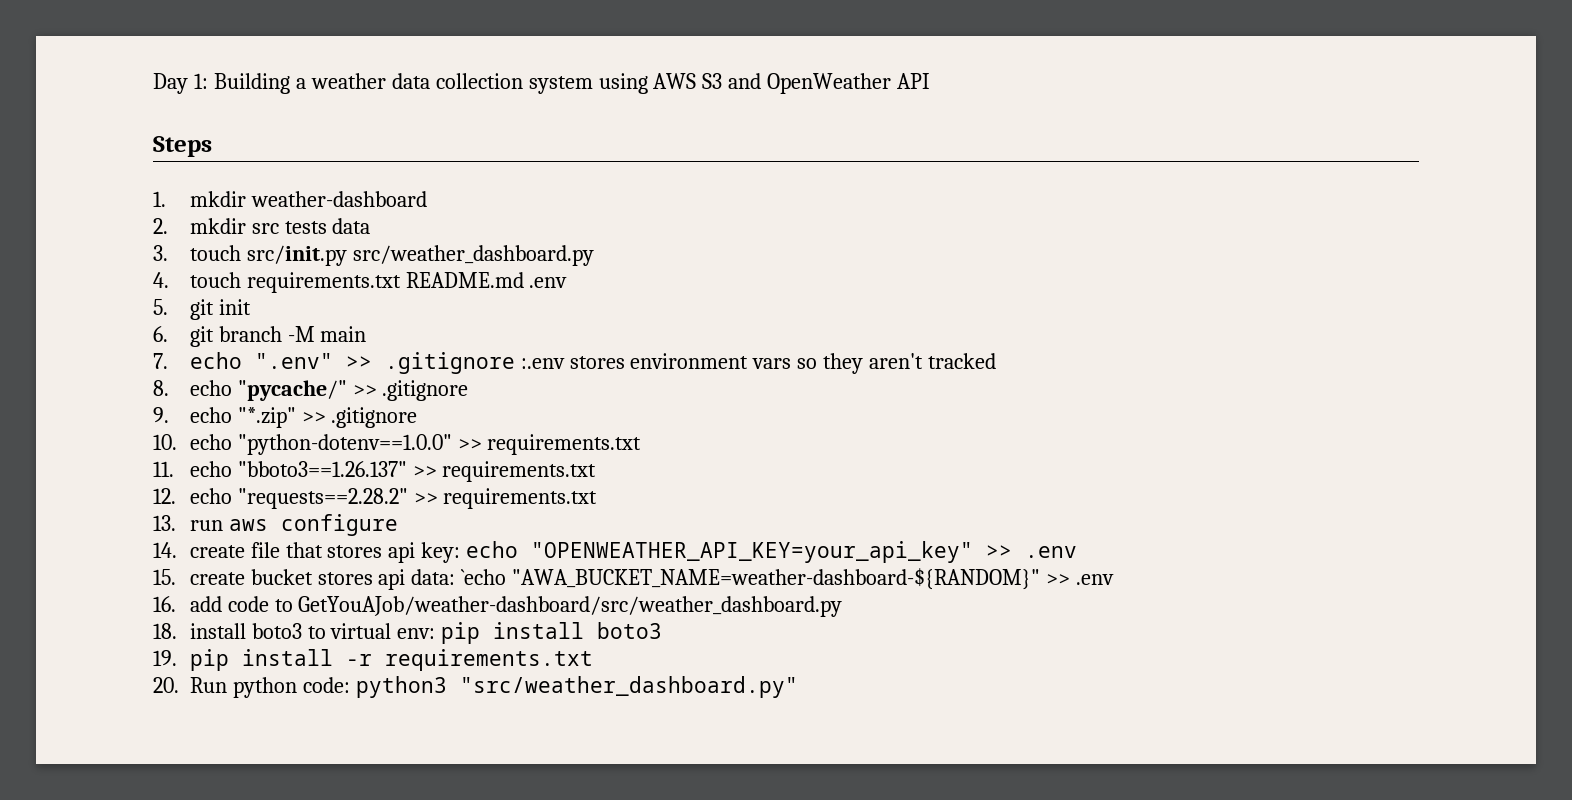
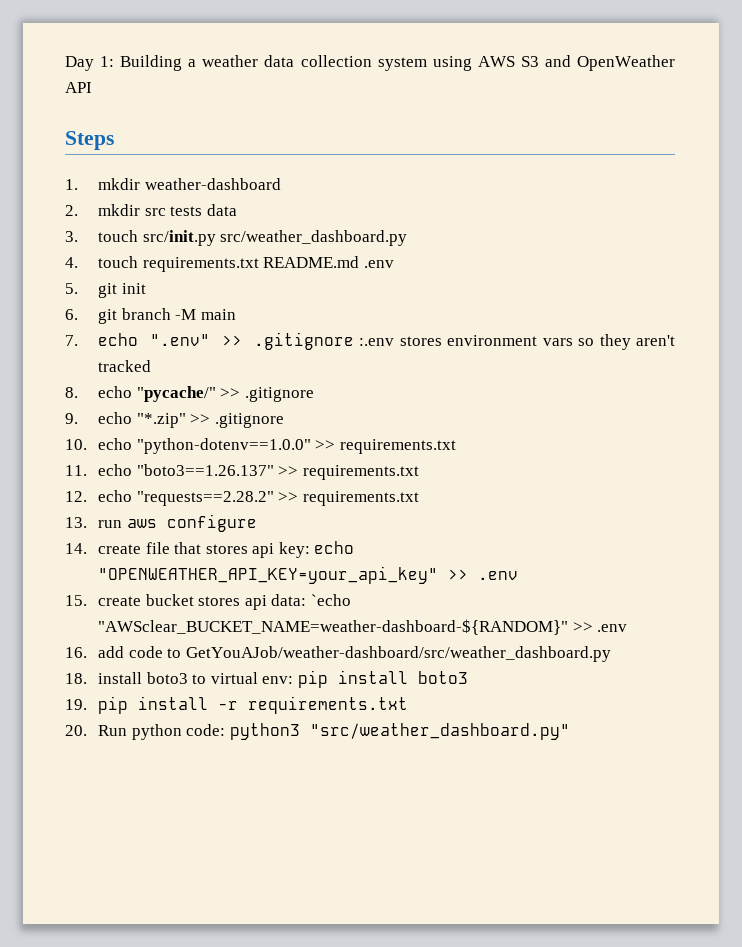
[237,461,407,477] "bboto3==1.26.137" -> [136,464,274,476] "boto3==1.26.137"
[512,568,1041,590] "AWA_BUCKET_NAME=weather-dashboard-${RANDOM}" -> [97,619,568,635] "AWSclear_BUCKET_NAME=weather-dashboard-${RANDOM}"

